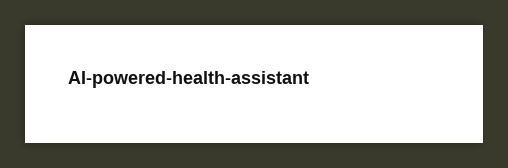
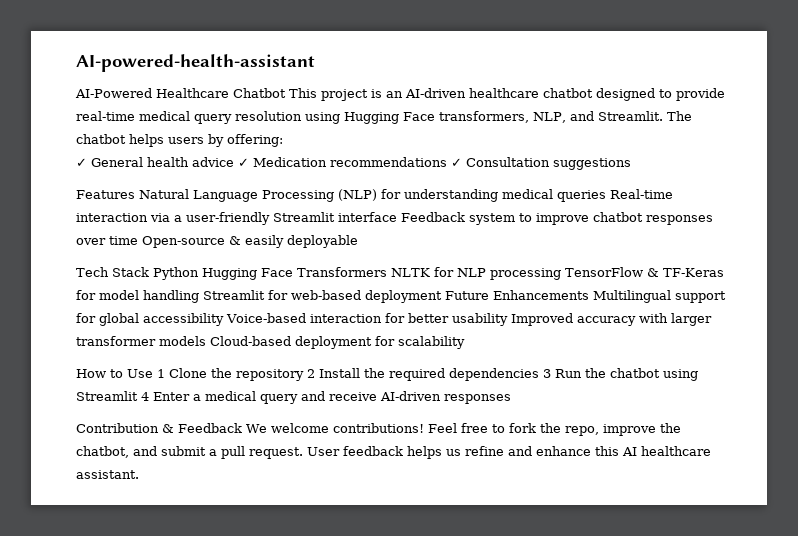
(309, 79) none -> [75,88,725,101] [76,111,692,124] [76,134,283,147] [76,157,631,170] [76,189,673,202] [76,212,713,225] [76,235,358,248] [76,267,724,280] [76,290,726,303] [76,313,712,326] [76,336,465,349] [76,368,698,381] [76,391,511,404] [76,423,681,436] [76,446,711,459] [76,470,139,479] // AI-Powered Healthcare Chatbot This project is an AI-driven healthcare chatbot designed to provide real-time medical query resolution using Hugging Face transformers, NLP, and Streamlit. The chatbot helps users by offering: // ✓ General health advice ✓ Medication recommendations ✓ Consultation suggestions // Features Natural Language Processing (NLP) for understanding medical queries Real-time interaction via a user-friendly Streamlit interface Feedback system to improve chatbot responses over time Open-source & easily deployable // Tech Stack Python Hugging Face Transformers NLTK for NLP processing TensorFlow & TF-Keras for model handling Streamlit for web-based deployment Future Enhancements Multilingual support for global accessibility Voice-based interaction for better usability Improved accuracy with larger transformer models Cloud-based deployment for scalability // How to Use 1 Clone the repository 2 Install the required dependencies 3 Run the chatbot using Streamlit 4 Enter a medical query and receive AI-driven responses // Contribution & Feedback We welcome contributions! Feel free to fork the repo, improve the chatbot, and submit a pull request. User feedback helps us refine and enhance this AI healthcare assistant.

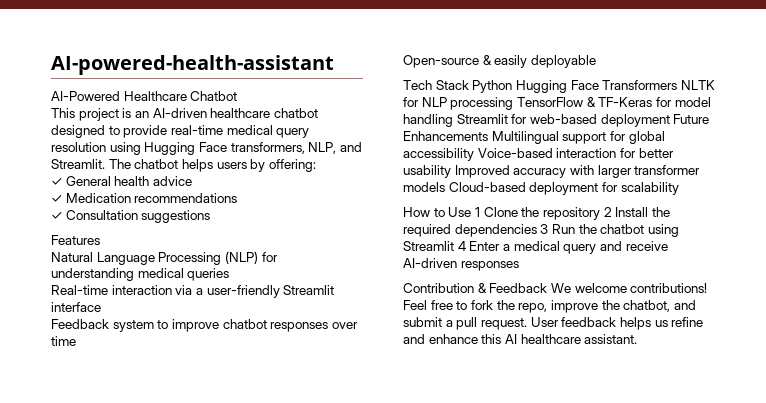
(286, 93) none -> (238, 96) //
(234, 162) none -> (192, 181) //
(447, 162) none -> (238, 198) //
(135, 194) none -> (100, 240) //
(606, 196) none -> (230, 274) //
(397, 217) none -> (101, 307) //
(138, 240) none -> (76, 341) //

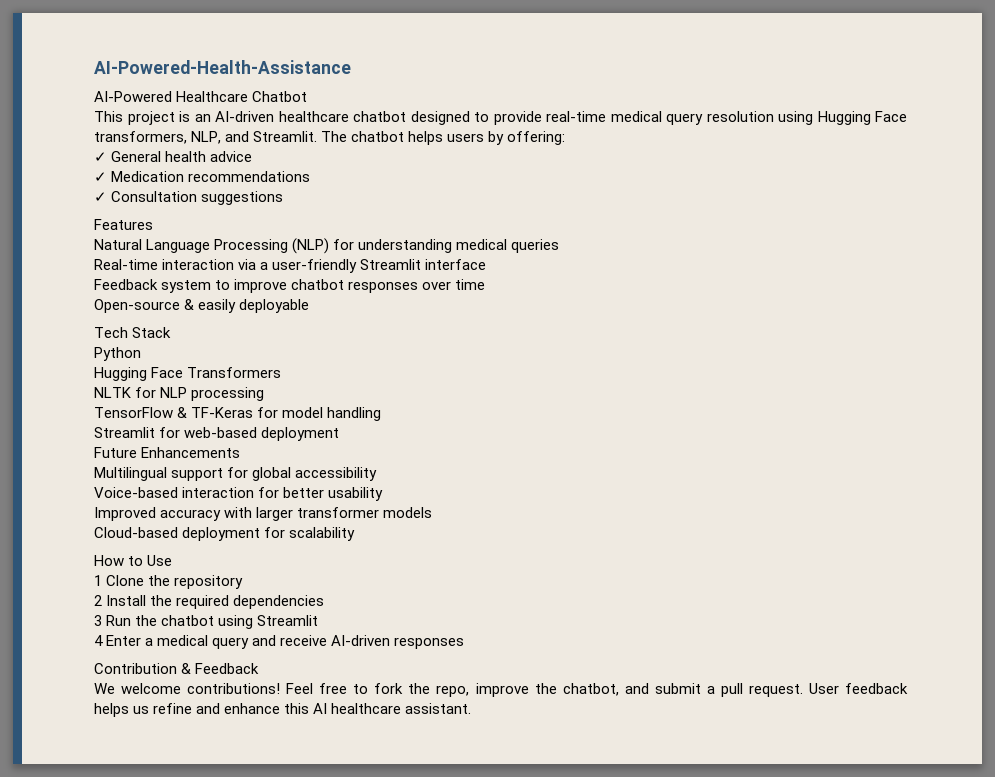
[51,55,334,75] AI-powered-health-assistant -> [94,60,351,74] AI-Powered-Health-Assistance
(469, 85) none -> (172, 332) //
(513, 86) none -> (141, 354) //
(678, 85) none -> (282, 372) //
(514, 103) none -> (265, 394) //
(453, 120) none -> (382, 414) //
(670, 120) none -> (340, 434) //
(488, 136) none -> (241, 452) //
(474, 154) none -> (378, 474) //
(451, 171) none -> (384, 494) //
(445, 187) none -> (433, 512) //
(472, 212) none -> (173, 560) //
(600, 213) none -> (244, 582) //
(537, 230) none -> (325, 602) //
(454, 246) none -> (319, 620) //
(548, 288) none -> (260, 668) //

